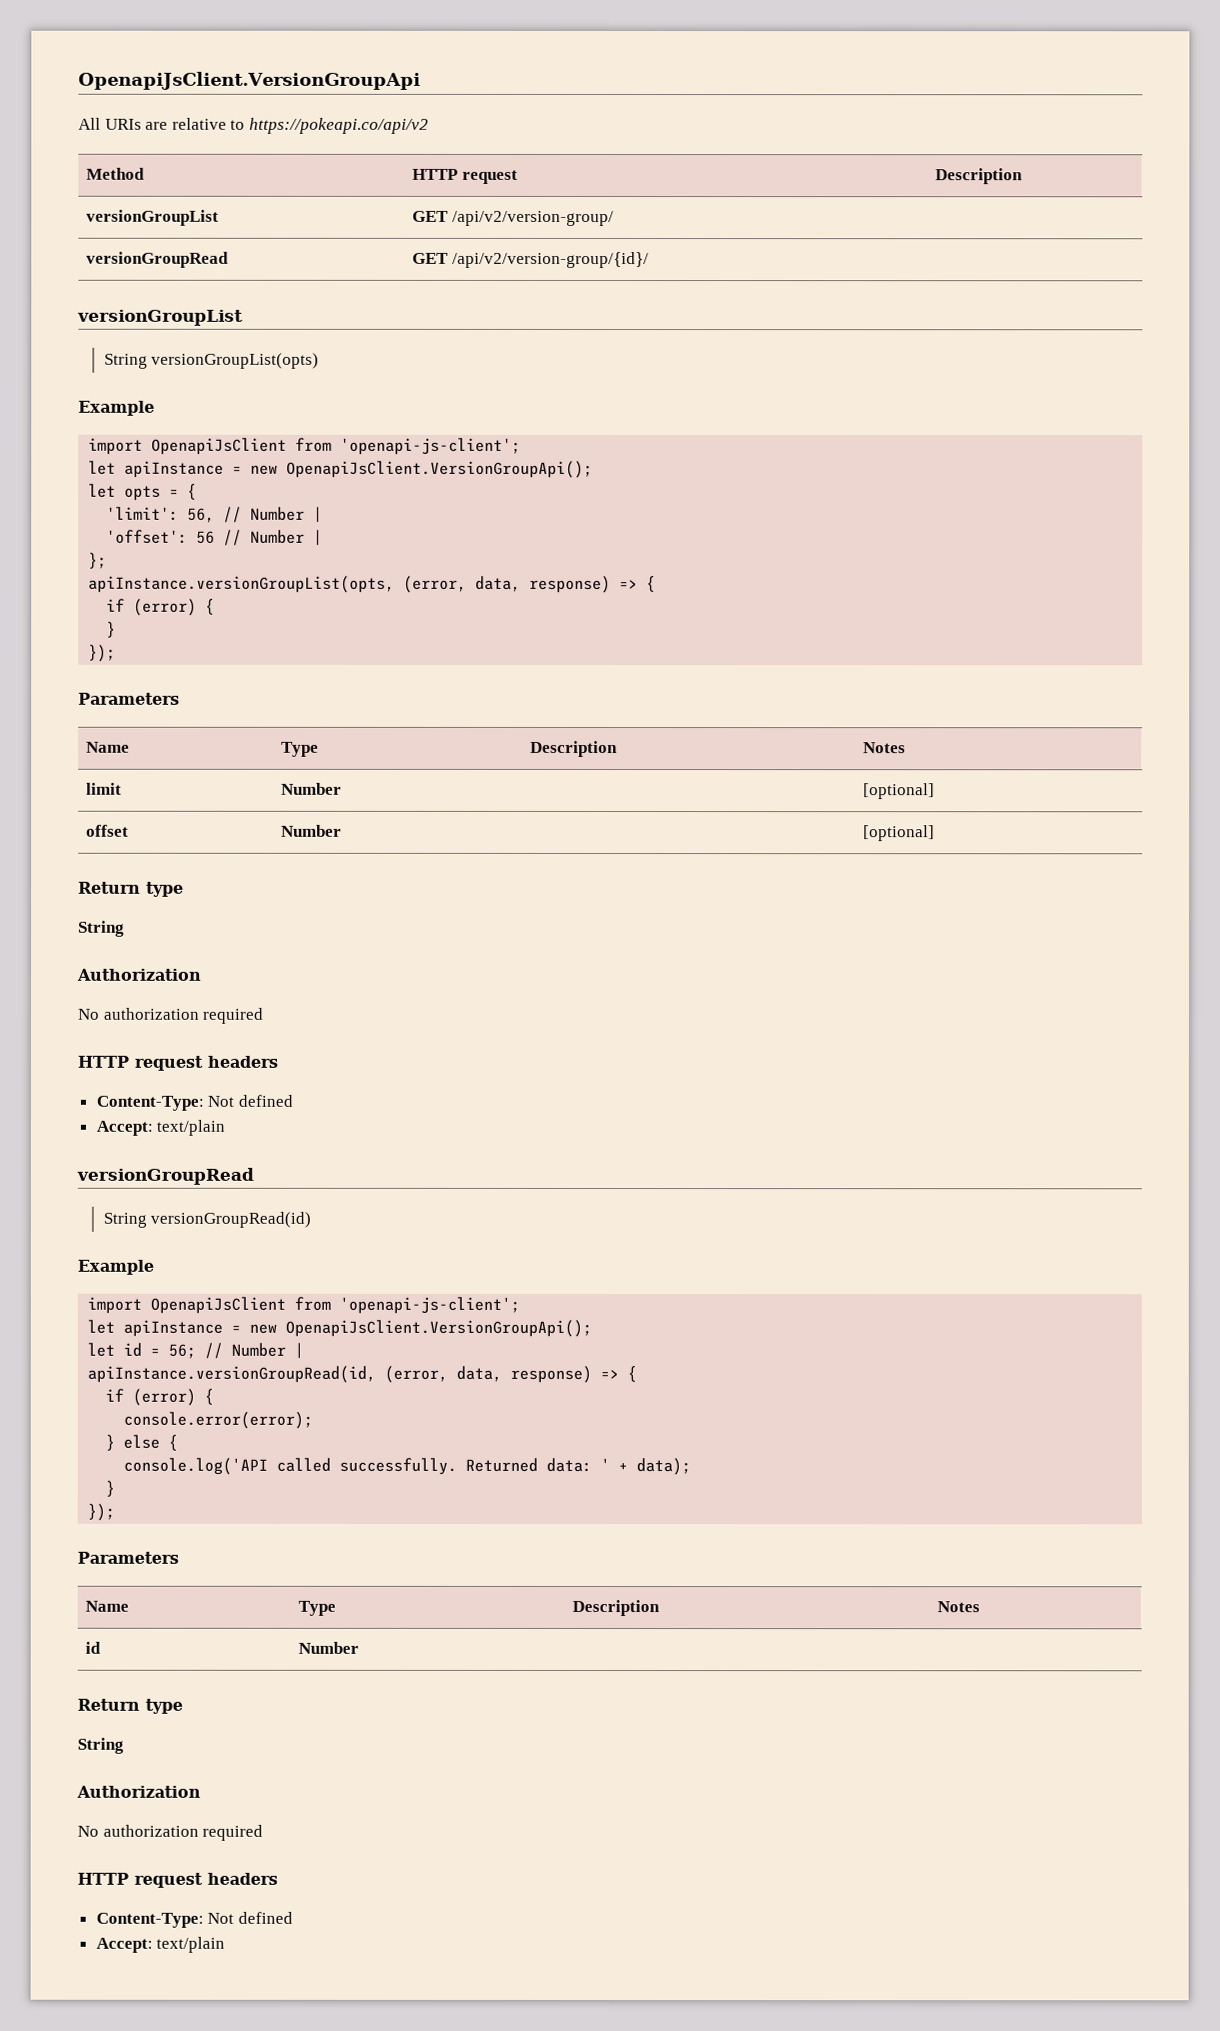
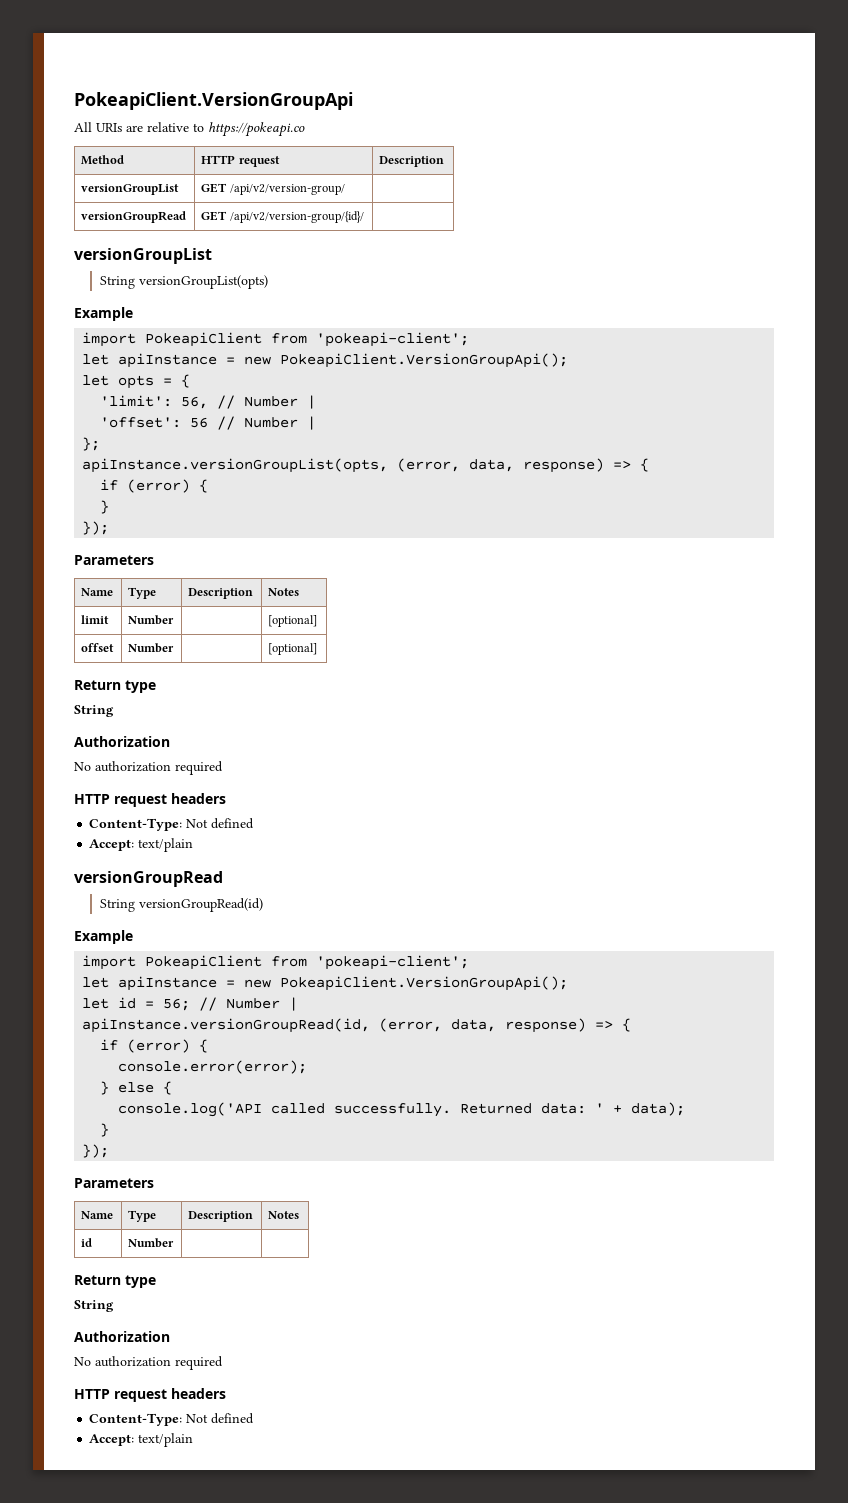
[78,71,421,90] OpenapiJsClient.VersionGroupApi -> [74,92,353,110] PokeapiClient.VersionGroupApi
[248,117,429,134] https://pokeapi.co/api/v2 -> [208,122,305,137] https://pokeapi.co
[151,437,522,455] [88,460,594,478] OpenapiJsClient from 'openapi-js-client'; // let apiInstance = new OpenapiJsClient.VersionGroupApi(); -> [145,332,470,347] [82,353,569,368] PokeapiClient from 'pokeapi-client'; // let apiInstance = new PokeapiClient.VersionGroupApi();
[150,1296,521,1314] [87,1319,593,1337] OpenapiJsClient from 'openapi-js-client'; // let apiInstance = new OpenapiJsClient.VersionGroupApi(); -> [145,955,470,970] [82,976,569,991] PokeapiClient from 'pokeapi-client'; // let apiInstance = new PokeapiClient.VersionGroupApi();

